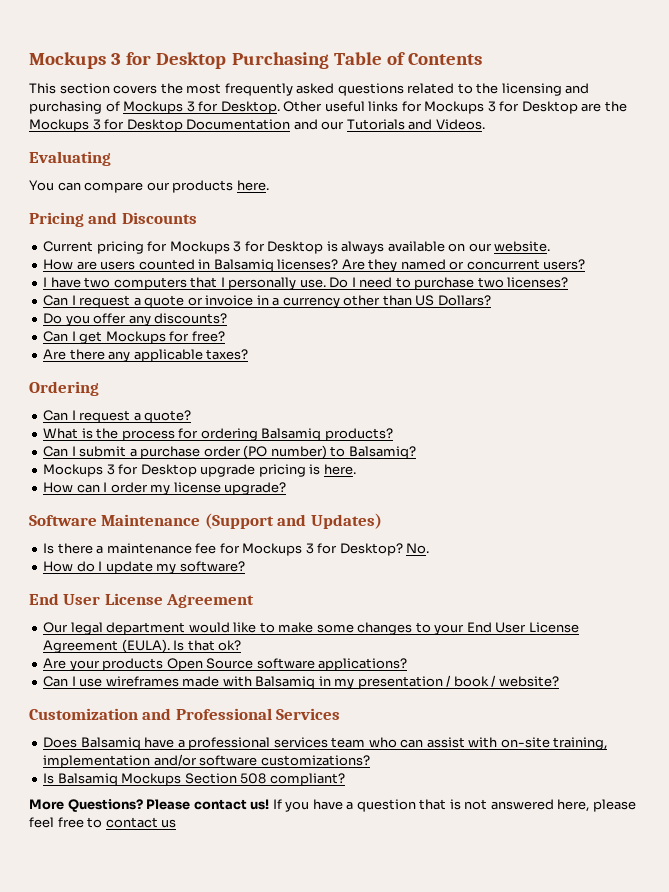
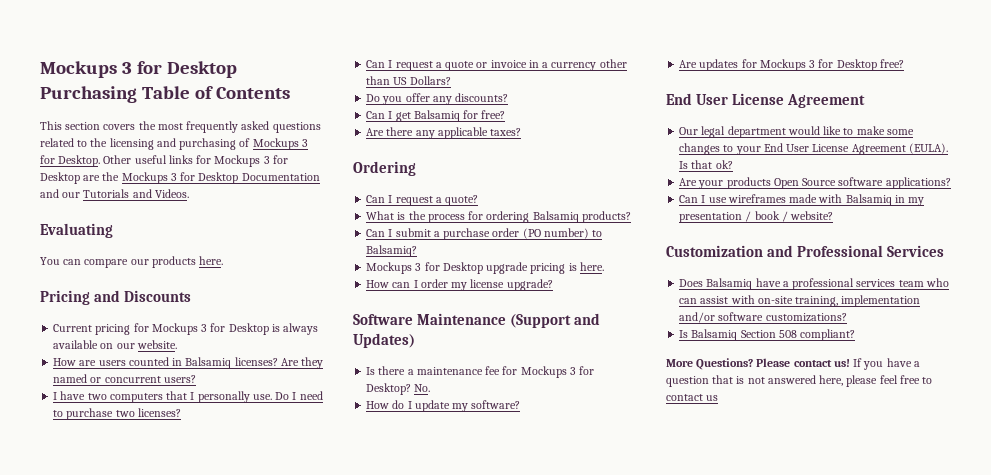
[105,331,166,344] Mockups -> [413,110,460,122] Balsamiq
(245, 566) none -> [679,59,904,71] // Are updates for Mockups 3 for Desktop free?
[121,773,182,786] Mockups -> (738, 335) none

